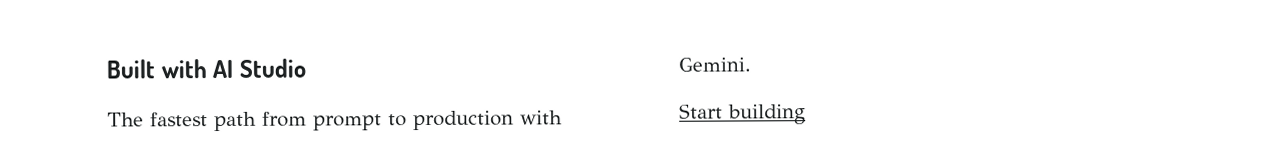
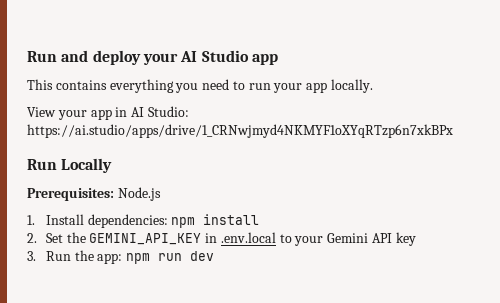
[106,58,306,79] [107,110,563,132] [678,57,751,72] [679,103,806,125] Built with AI Studio // The fastest path from prompt to production with Gemini. // Start building -> [27,50,278,65] [27,79,374,93] [27,106,189,120] [27,124,453,138] [27,158,113,173] [27,187,161,201] [27,214,260,228] [27,232,416,246] [27,250,215,264] Run and deploy your AI Studio app // This contains everything you need to run your app locally. // View your app in AI Studio: https://ai.studio/apps/drive/1_CRNwjmyd4NKMYF1oXYqRTzp6n7xkBPx // Run Locally // Prerequisites: Node.js // 1. Install dependencies: npm install // 2. Set the GEMINI_API_KEY in .env.local to your Gemini API key // 3. Run the app: npm run dev

